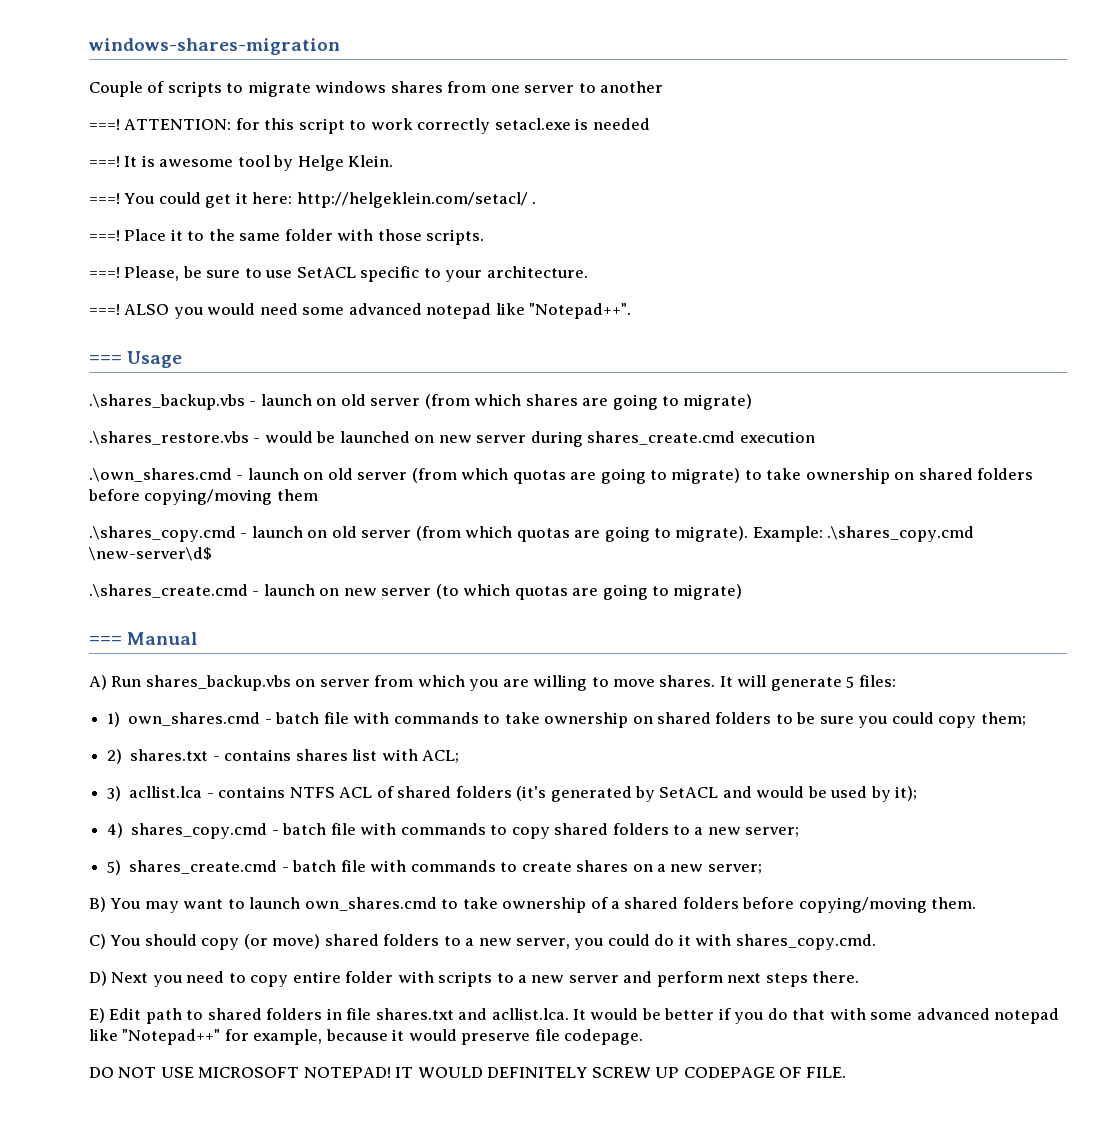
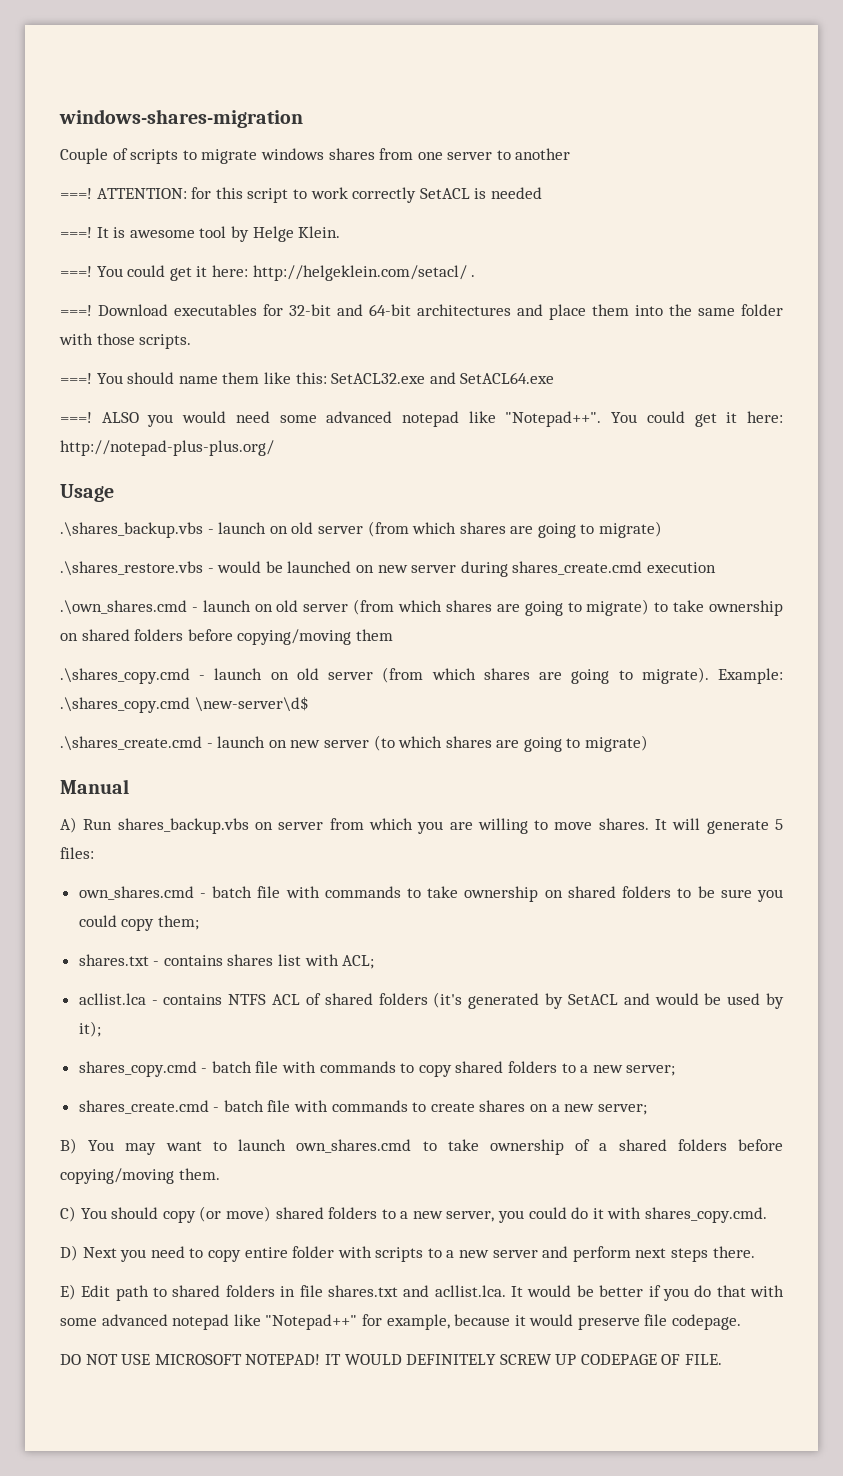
[494,118,571,130] setacl.exe -> [419,188,470,199] SetACL
[124,229,205,241] Place it to -> [98,304,663,320] Download executables for 32-bit and 64-bit architectures and place them into
[124,266,588,282] Please, be sure to use SetACL specific to your architecture. -> [96,372,555,384] You should name them like this: SetACL32.exe and SetACL64.exe
[89,354,122,364] // === -> [611,411,783,427] [60,440,274,456] You could get it here: http://notepad-plus-plus.org/ //
[512,470,566,484] quotas -> [445,600,492,612] shares
[516,528,570,542] quotas -> [483,668,530,680] shares
[514,584,743,600] [89,635,122,645] quotas are going to migrate) // === -> [445,735,649,752] shares are going to migrate) //
[107,712,121,727] 1) -> (94, 853) none
[107,749,123,764] 2) -> (199, 922) none
[107,786,122,801] 3) -> (375, 962) none
[107,823,124,838] 4) -> (101, 1029) none
[107,860,122,875] 5) -> (676, 1070) none

